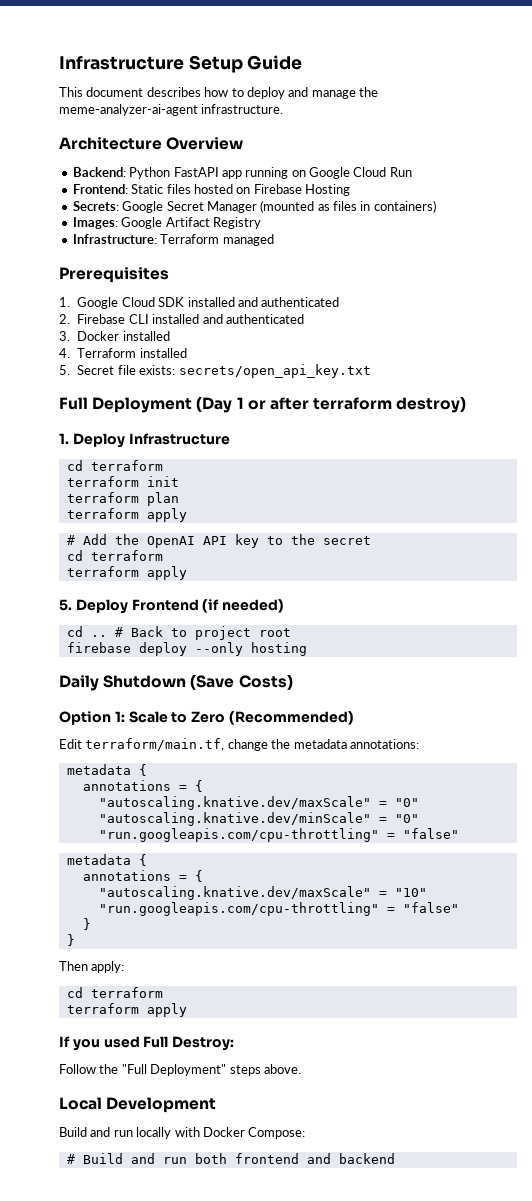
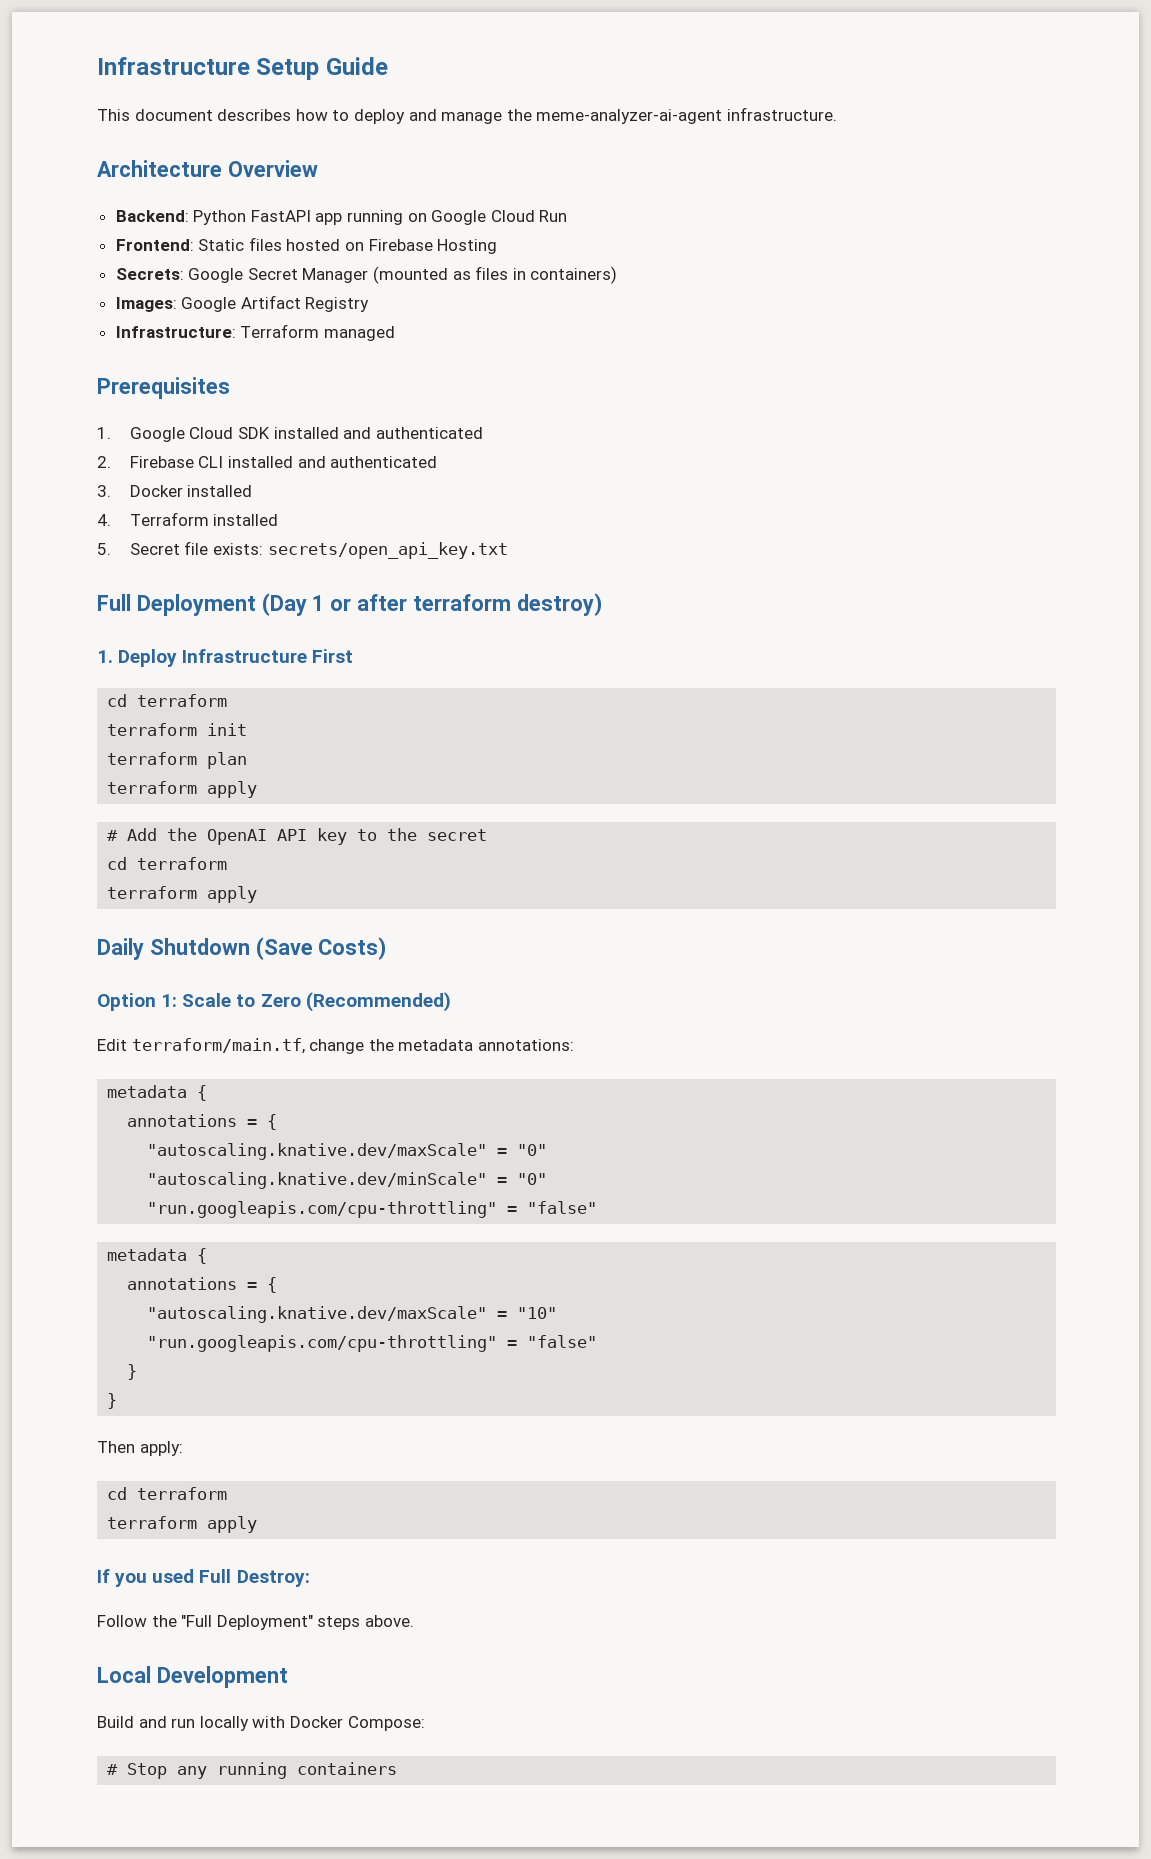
(230, 439) none -> [312,649,354,663] First
[59,599,285,614] [66,626,291,640] [66,642,307,656] // 5. Deploy Frontend (if needed) // cd .. # Back to project root // firebase deploy --only hosting -> (258, 894) none
[82,1153,395,1164] Build and run both frontend and backend -> [127,1762,398,1779] Stop any running containers

